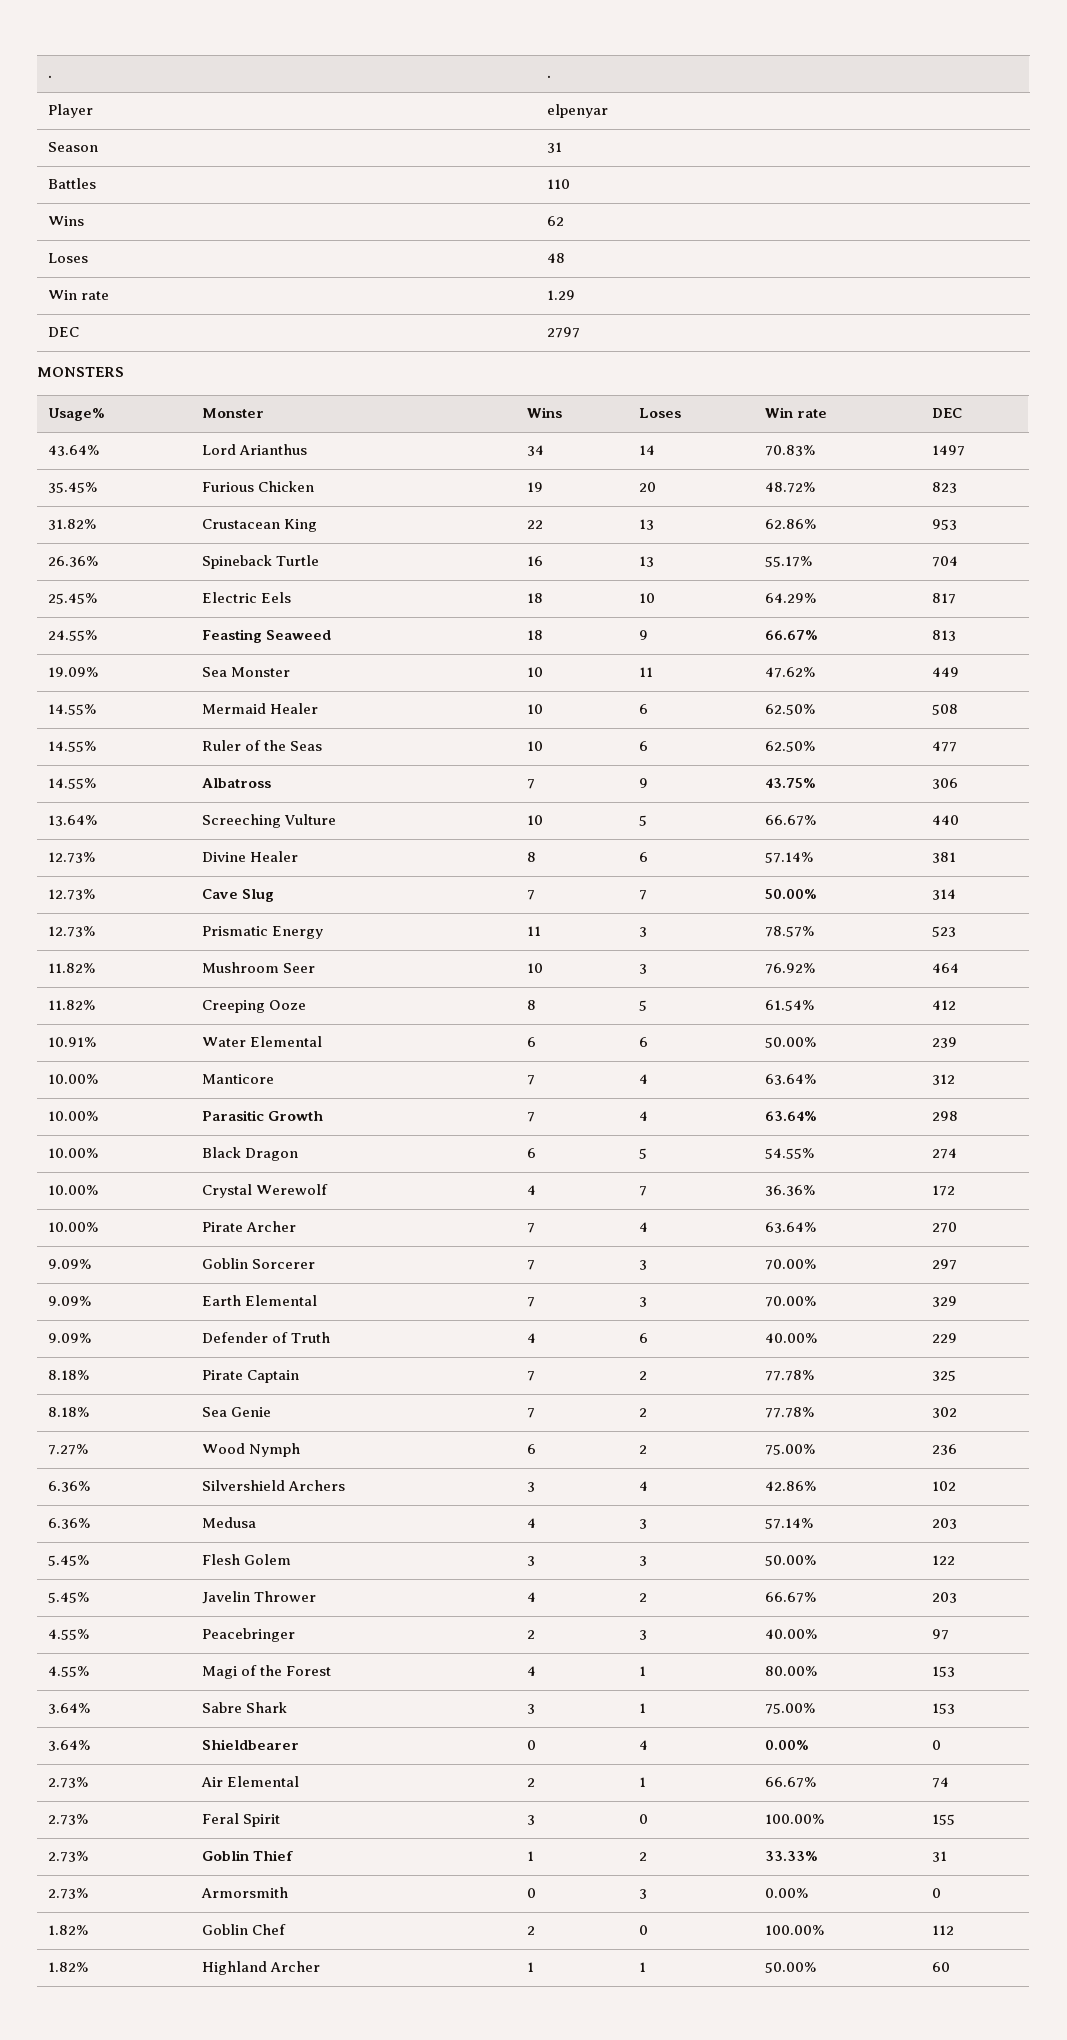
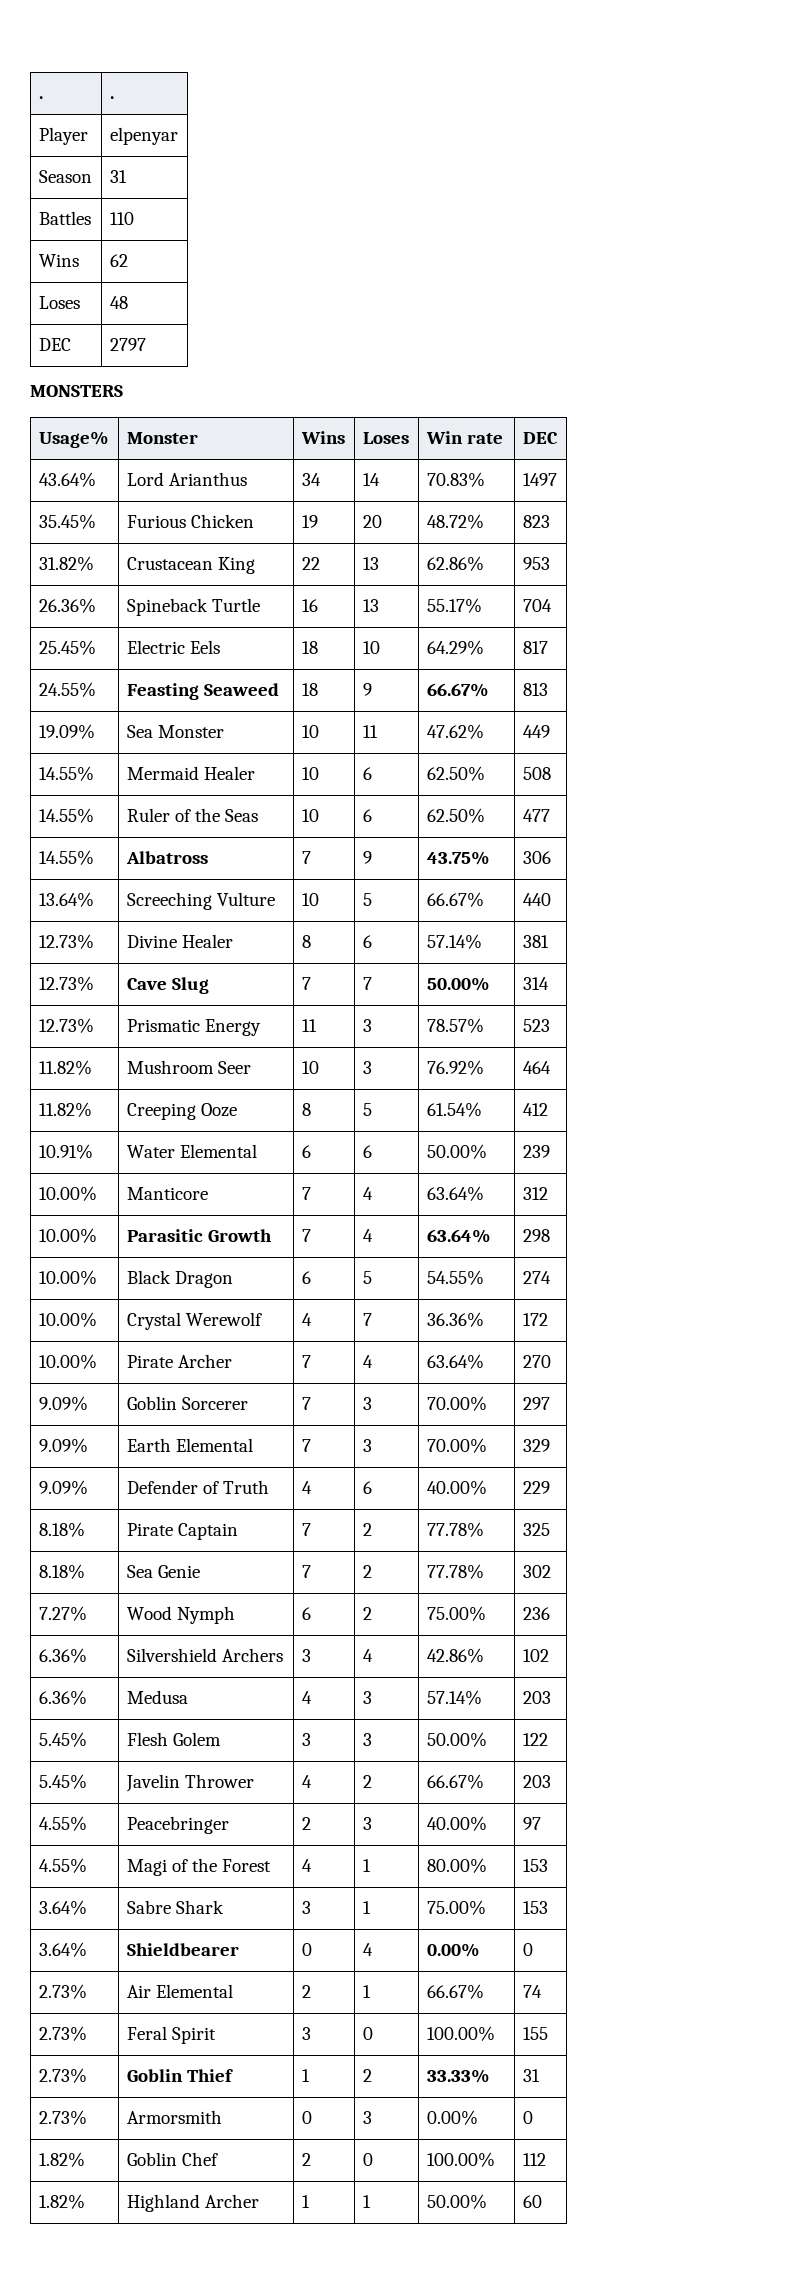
[47,290,109,300] [546,290,575,300] // Win rate | 1.29 -> (128, 302) none

